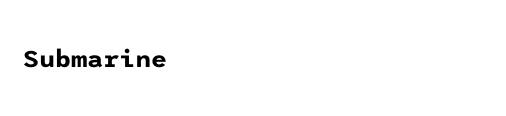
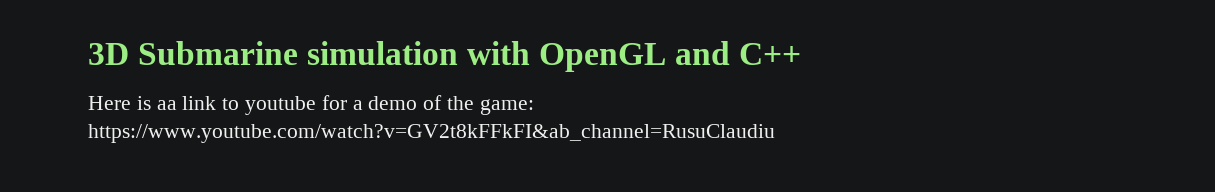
[23,48,167,68] Submarine -> [88,41,802,72] [88,95,534,115] [88,124,775,143] 3D Submarine simulation with OpenGL and C++ // Here is aa link to youtube for a demo of the game: https://www.youtube.com/watch?v=GV2t8kFFkFI&ab_channel=RusuClaudiu

